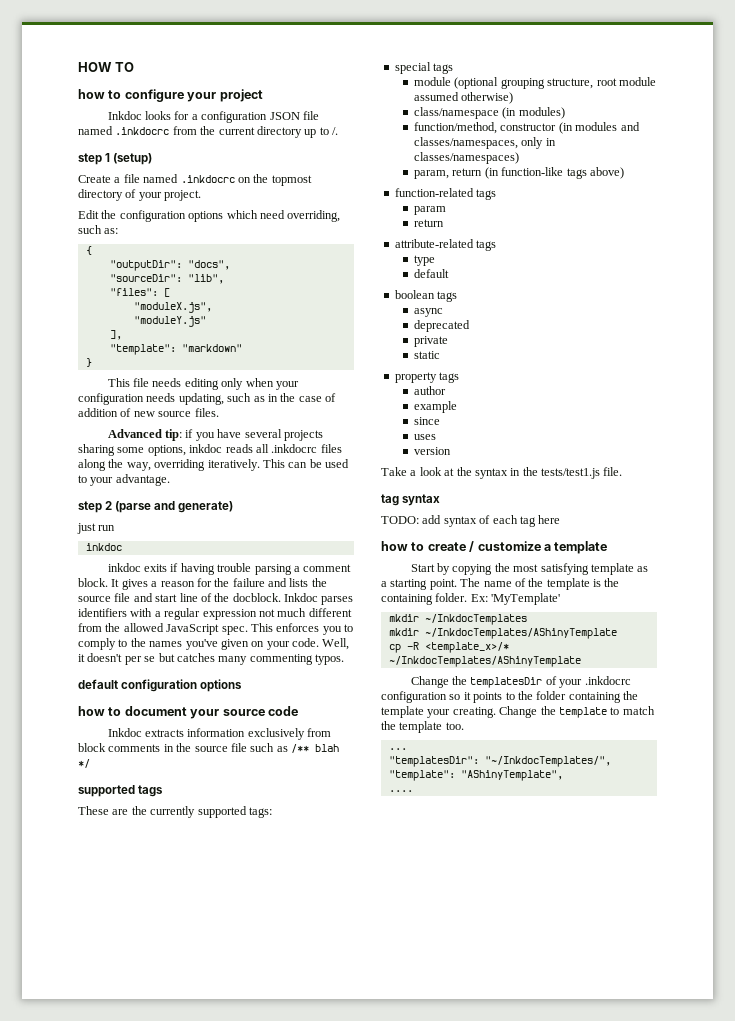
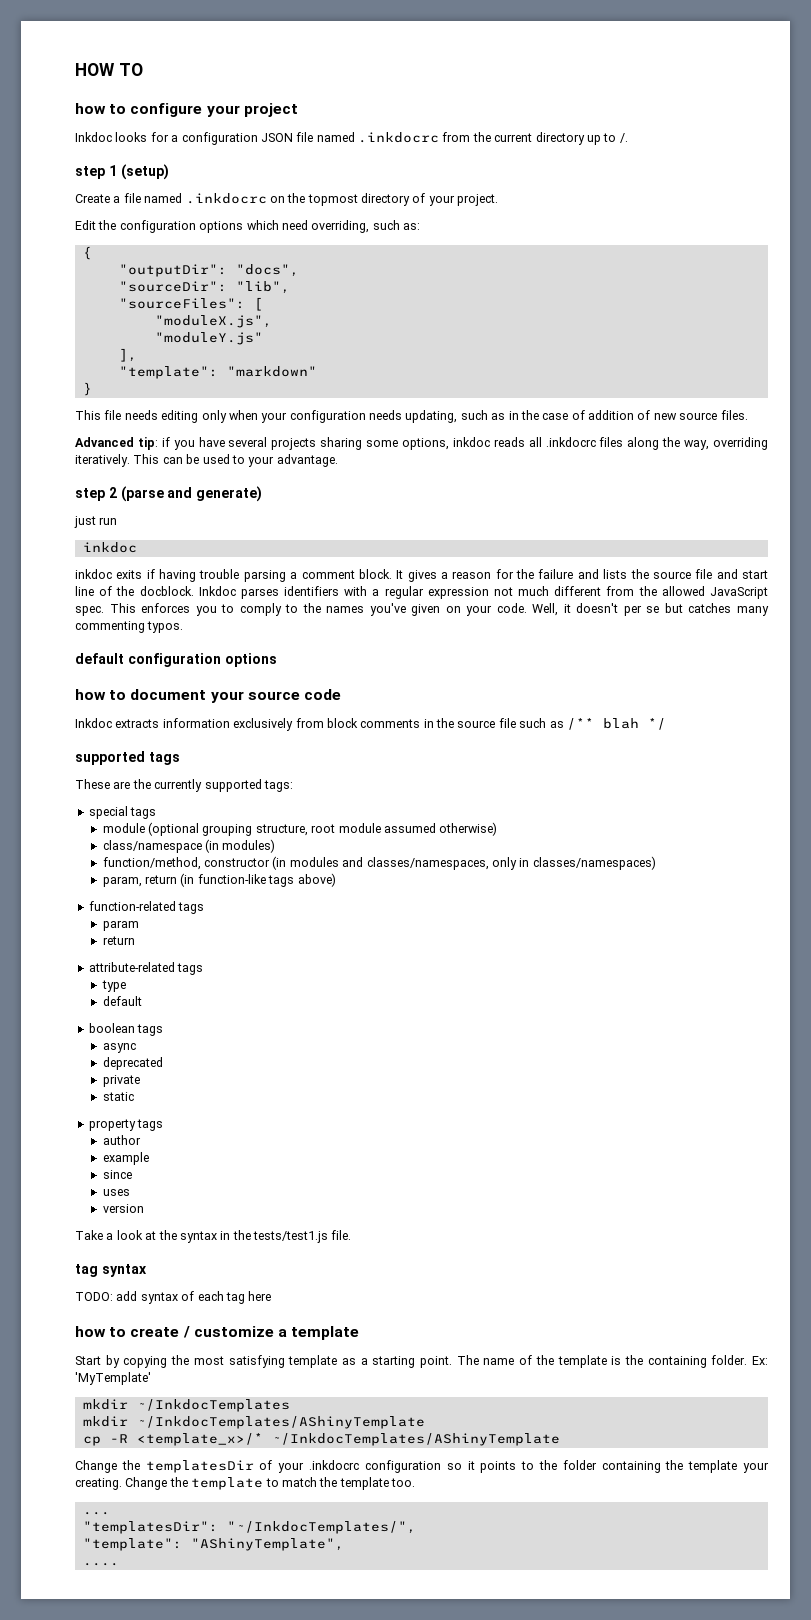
[109,288,158,296] "files": -> [118,298,245,309] "sourceFiles":

